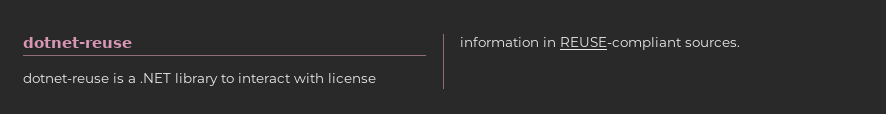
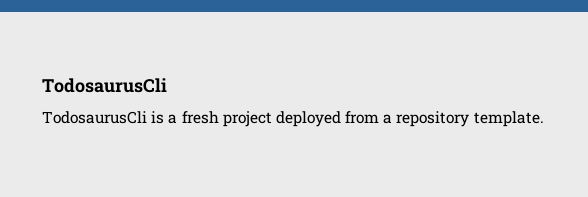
[23,37,132,48] [23,73,376,86] [460,37,740,50] dotnet-reuse // dotnet-reuse is a .NET library to interact with license information in REUSE-compliant sources. -> [42,78,167,93] [42,111,544,127] TodosaurusCli // TodosaurusCli is a fresh project deployed from a repository template.

